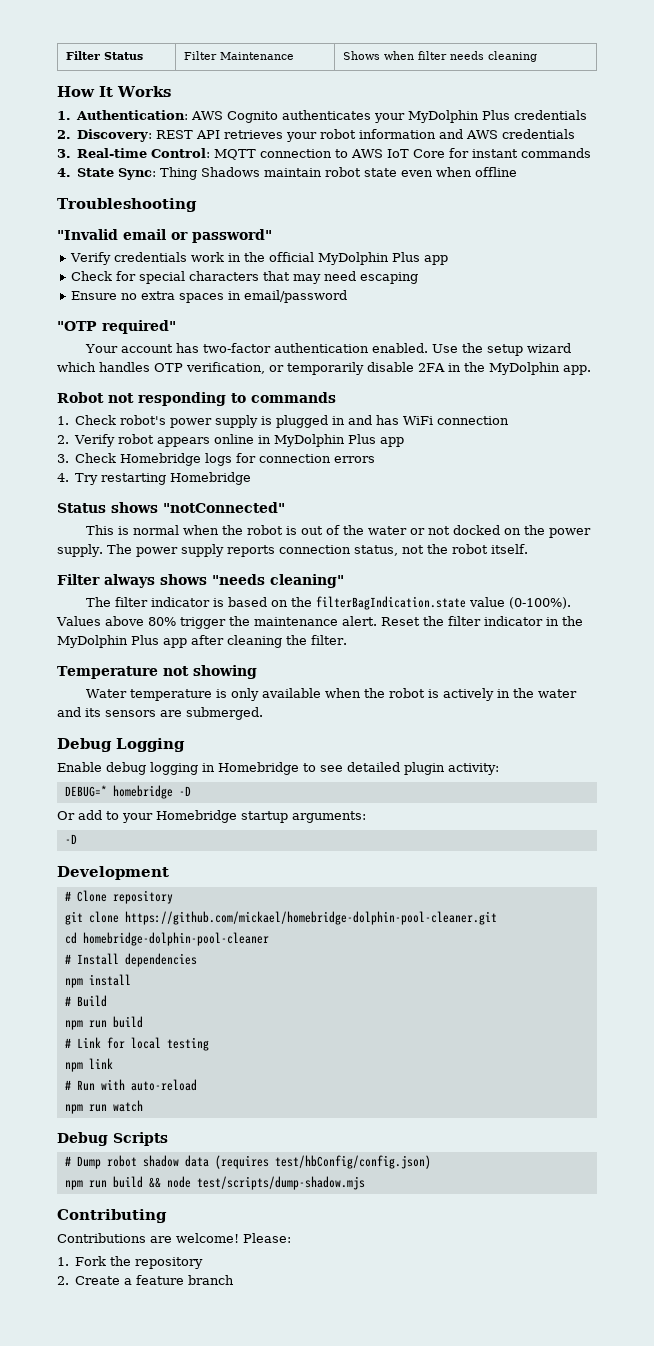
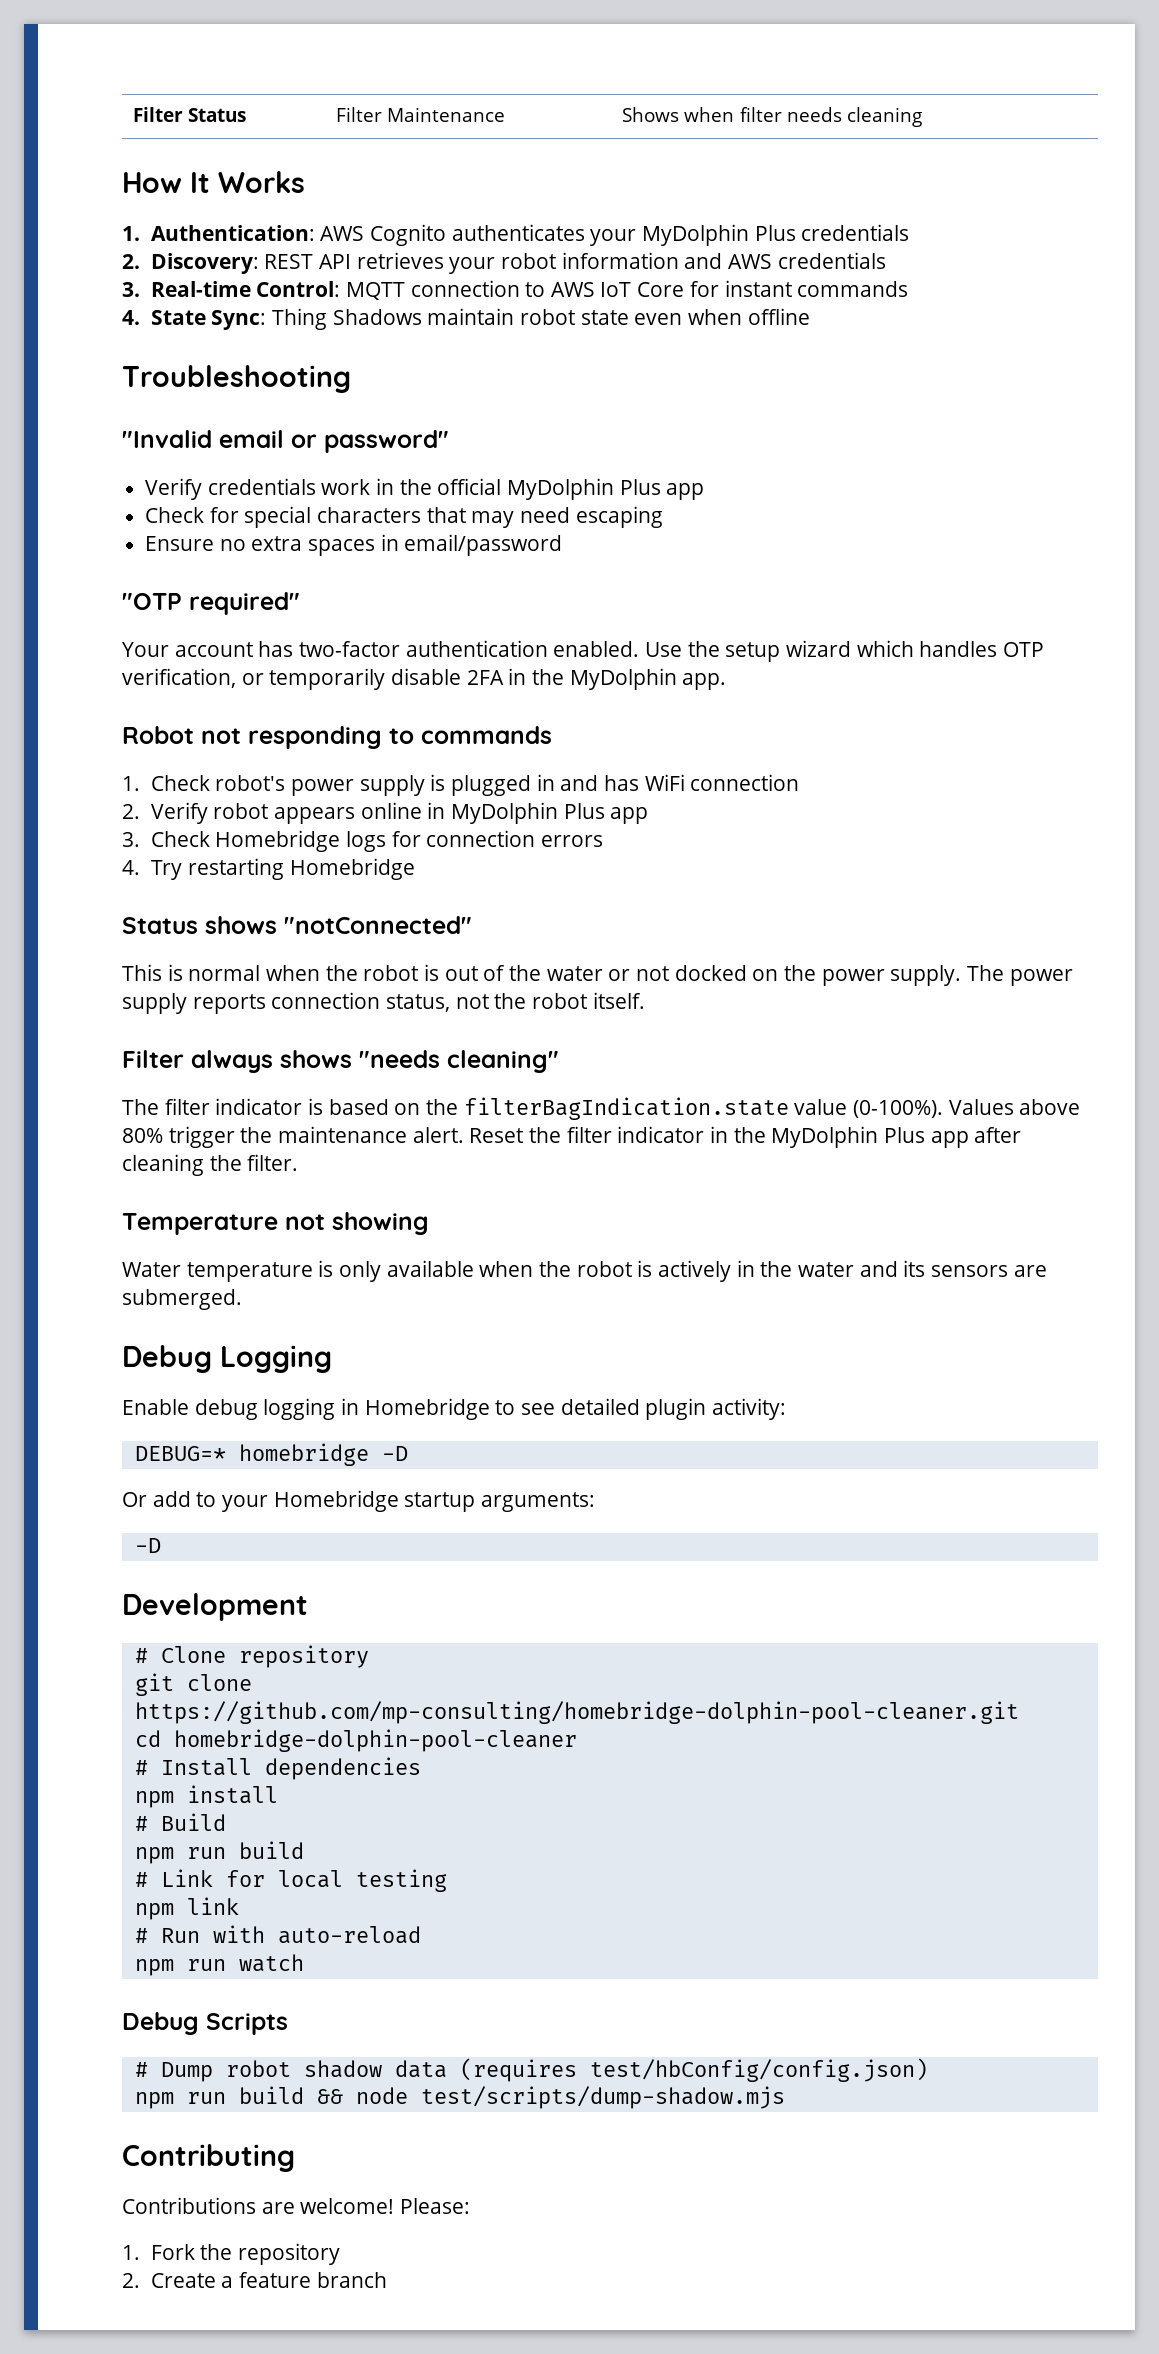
[124,911,497,925] https://github.com/mickael/homebridge-dolphin-pool-cleaner.git -> [134,1701,1019,1724] https://github.com/mp-consulting/homebridge-dolphin-pool-cleaner.git

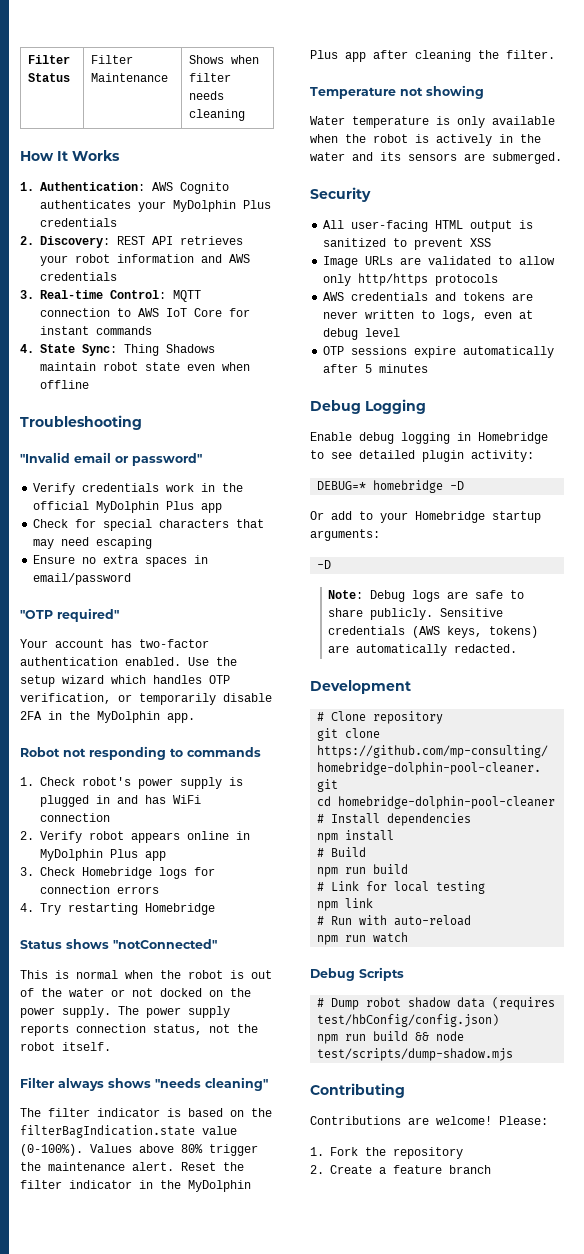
(242, 1299) none -> [310,187,371,202] [323,220,534,232] [323,238,492,250] [323,256,556,268] [323,273,499,286] [323,292,534,301] [323,310,534,322] [323,328,401,340] [323,346,555,358] [323,364,429,373] // Security // All user-facing HTML output is sanitized to prevent XSS // Image URLs are validated to allow only http/https protocols // AWS credentials and tokens are never written to logs, even at debug level // OTP sessions expire automatically after 5 minutes
(161, 1545) none -> [328,590,525,602] [328,608,504,620] [328,626,539,638] [328,644,518,656] // Note: Debug logs are safe to share publicly. Sensitive credentials (AWS keys, tokens) are automatically redacted.

